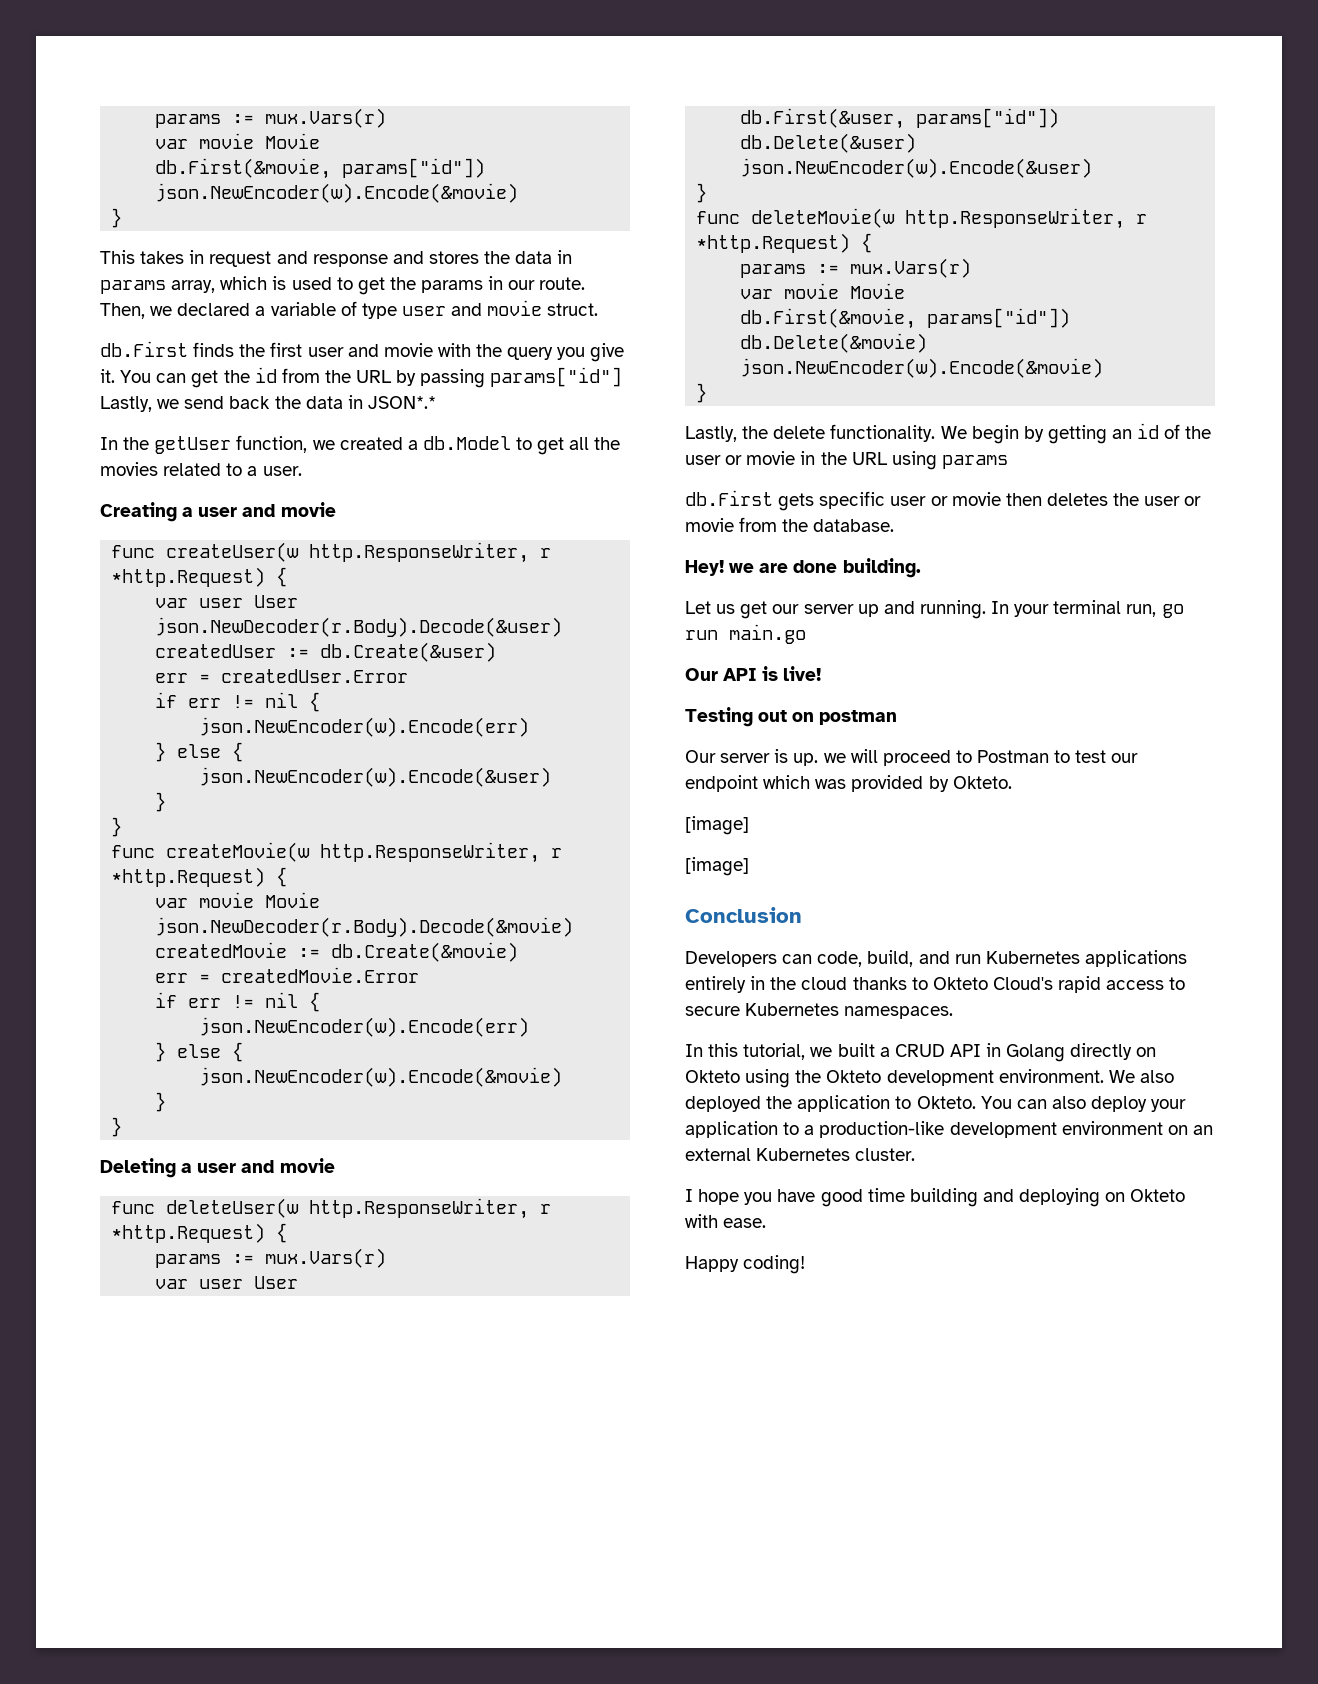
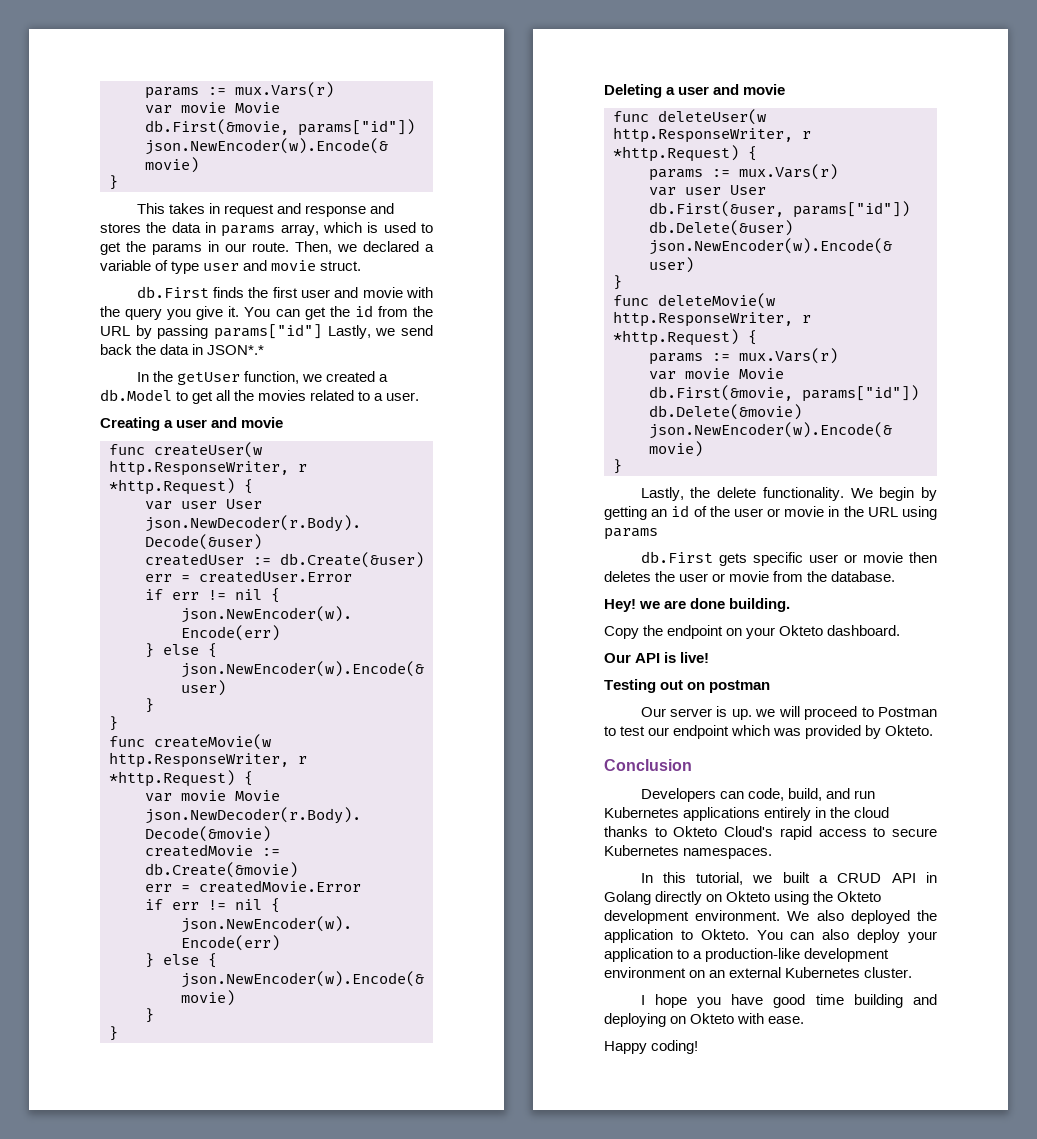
[685,600,1184,619] [685,624,806,644] Let us get our server up and running. In your terminal run, go run main.go -> [604,625,901,639] Copy the endpoint on your Okteto dashboard.
[685,816,749,835] [685,857,749,876] // [image] // [image] -> (934, 730) none

